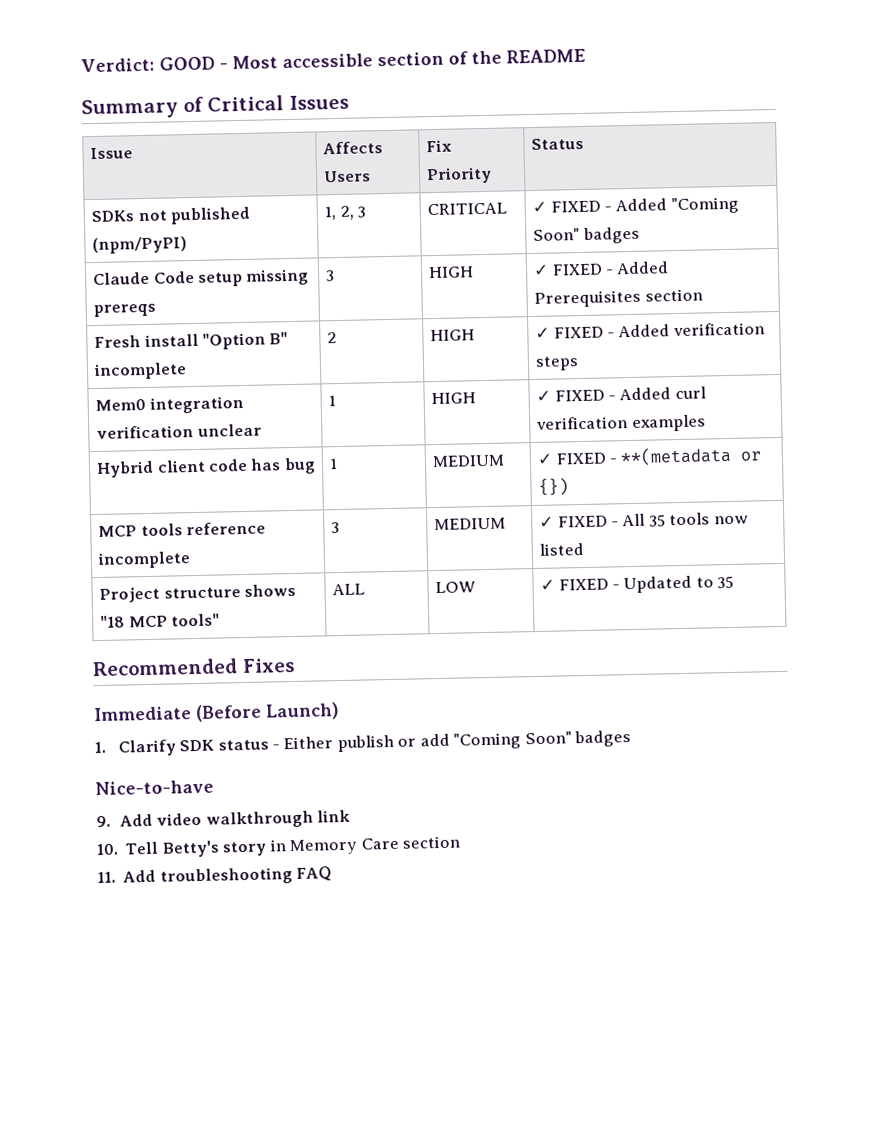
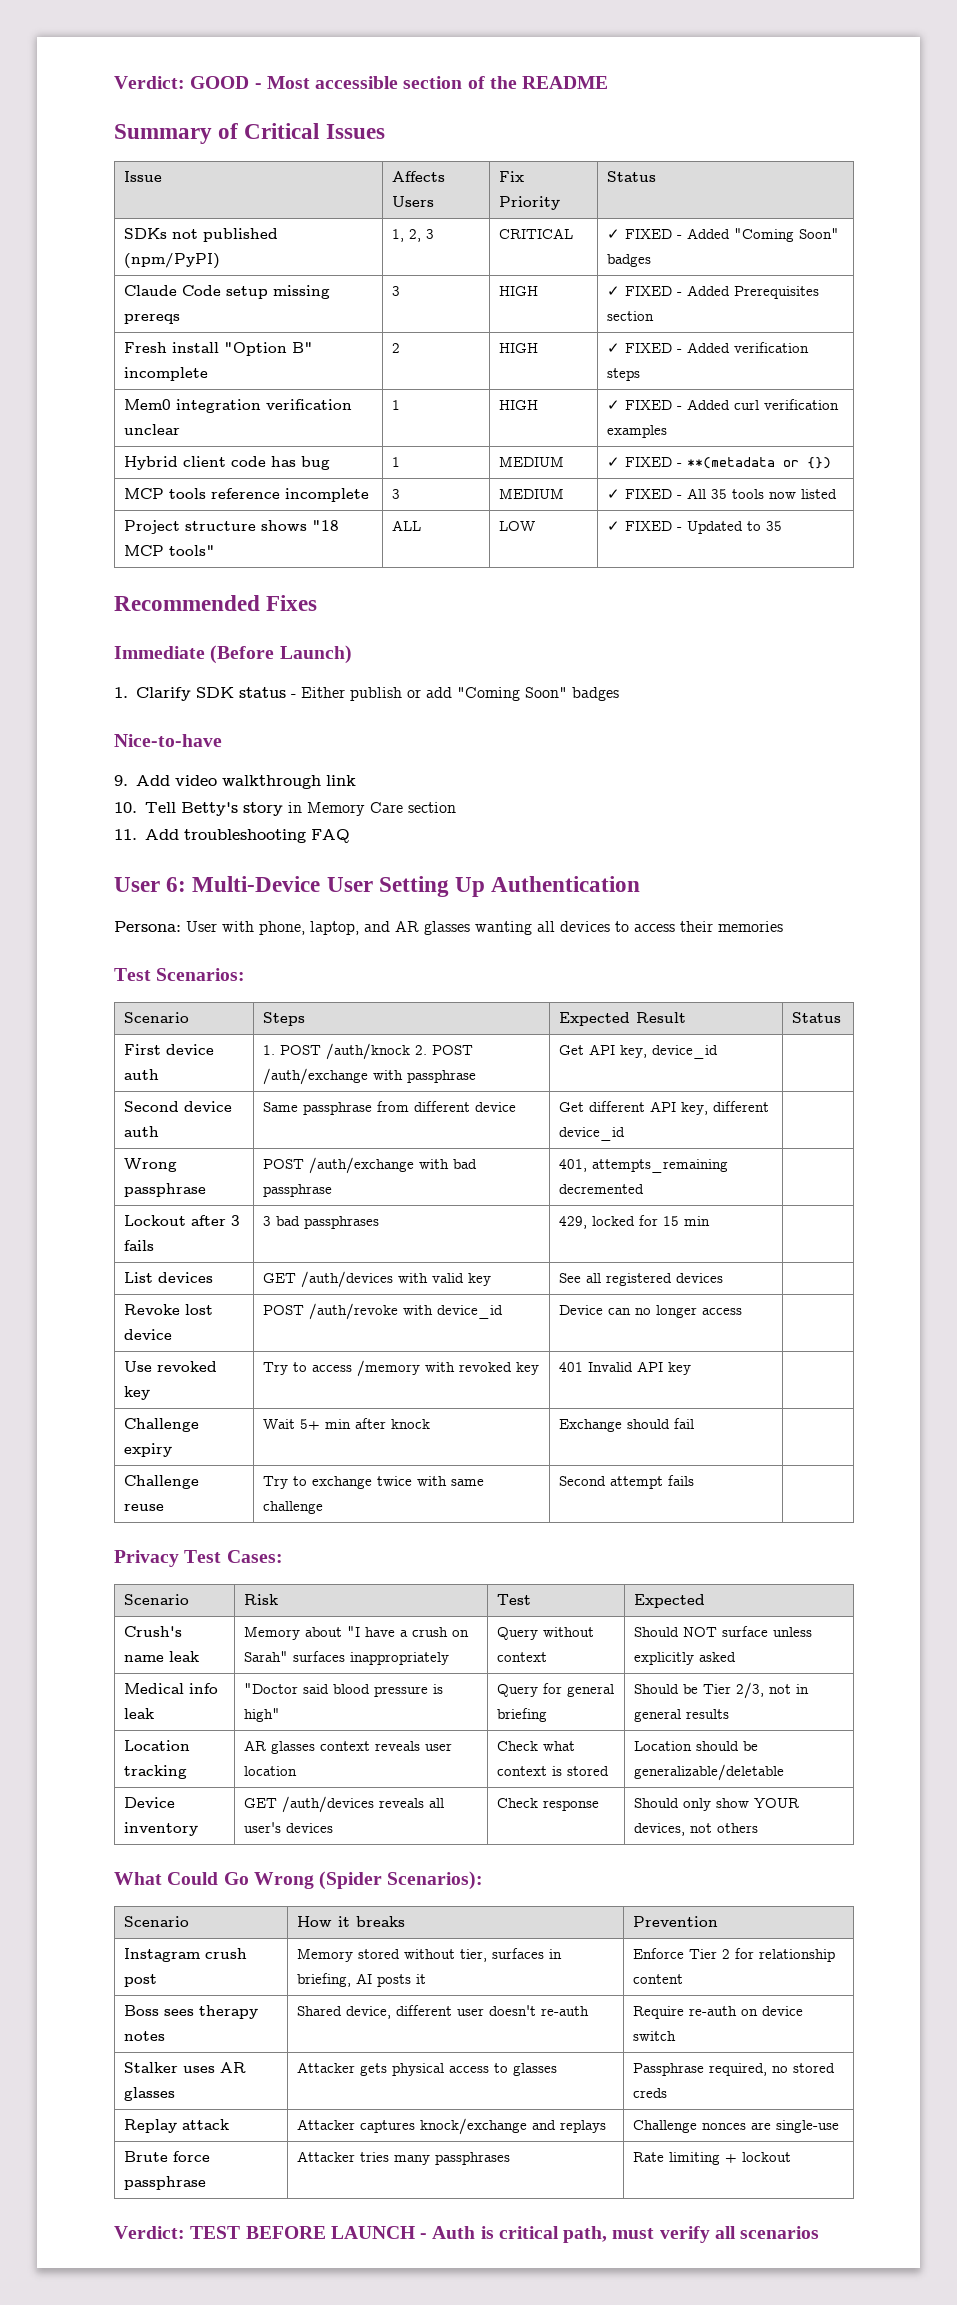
(333, 874) none -> [114,876,641,897] [114,921,783,935] [114,968,246,981] [124,1012,190,1023] [263,1012,306,1026] [559,1012,687,1026] [792,1012,842,1023] [124,1044,215,1055] [124,1069,160,1080] [263,1043,474,1060] [263,1068,477,1085] [559,1044,719,1059] [124,1101,233,1112] [124,1126,160,1137] [263,1101,517,1115] [559,1101,770,1115] [559,1127,626,1141] [124,1158,178,1172] [124,1183,207,1197] [263,1157,478,1174] [263,1184,333,1197] [559,1159,729,1173] [559,1184,645,1194] [124,1215,241,1226] [124,1240,155,1251] [263,1216,380,1229] [559,1215,711,1229] [124,1272,214,1283] [263,1271,492,1288] [559,1273,724,1286] [124,1304,214,1315] [124,1329,173,1340] [263,1303,504,1320] [559,1305,743,1318] [124,1361,218,1372] [124,1386,151,1400] [263,1360,540,1377] [559,1361,692,1375] [124,1418,200,1432] [124,1443,173,1457] [263,1418,431,1430] [559,1418,695,1432] [124,1475,200,1489] [124,1504,165,1511] [263,1476,485,1489] [263,1501,324,1514] [559,1475,695,1489] [114,1550,283,1567] [124,1594,190,1605] [244,1594,279,1605] [497,1594,532,1605] [634,1594,706,1608] [124,1626,183,1637] [124,1651,200,1662] [244,1626,470,1640] [244,1651,450,1665] [497,1627,595,1640] [497,1652,548,1662] [634,1626,813,1637] [634,1652,737,1665] [124,1683,219,1694] [124,1708,155,1719] [244,1683,444,1697] [244,1708,281,1722] [497,1683,615,1697] [497,1708,548,1722] [634,1682,810,1699] [634,1709,730,1722] [124,1740,191,1751] [124,1765,188,1779] [244,1740,453,1754] [244,1766,298,1776] [497,1741,576,1751] [497,1766,610,1776] [634,1741,759,1751] [634,1764,785,1781] [124,1797,176,1808] [124,1822,199,1836] [244,1796,445,1813] [244,1822,334,1833] [497,1798,600,1811] [634,1798,800,1811] [634,1823,759,1836] [114,1871,484,1890] [124,1916,190,1927] [297,1916,406,1927] [633,1916,719,1927] [124,1948,248,1962] [124,1974,158,1987] [297,1948,563,1962] [297,1973,427,1987] [633,1948,836,1962] [633,1974,684,1984] [124,2005,259,2019] [124,2031,166,2041] [297,2005,590,2019] [633,2006,804,2019] [633,2031,677,2041] [124,2062,247,2073] [124,2087,176,2101] [297,2062,558,2076] [633,2063,836,2076] [633,2088,668,2098] [124,2119,230,2133] [297,2118,607,2135] [633,2120,840,2133] [124,2151,211,2162] [124,2176,207,2190] [297,2151,511,2165] [633,2152,792,2165] [114,2226,820,2243] // User 6: Multi-Device User Setting Up Authentication // Persona: User with phone, laptop, and AR glasses wanting all devices to access their memories // Test Scenarios: // Scenario | Steps | Expected Result | Status // First device auth | 1. POST /auth/knock 2. POST /auth/exchange with passphrase | Get API key, device_id | // Second device auth | Same passphrase from different device | Get different API key, different device_id | // Wrong passphrase | POST /auth/exchange with bad passphrase | 401, attempts_remaining decremented | // Lockout after 3 fails | 3 bad passphrases | 429, locked for 15 min | // List devices | GET /auth/devices with valid key | See all registered devices | // Revoke lost device | POST /auth/revoke with device_id | Device can no longer access | // Use revoked key | Try to access /memory with revoked key | 401 Invalid API key | // Challenge expiry | Wait 5+ min after knock | Exchange should fail | // Challenge reuse | Try to exchange twice with same challenge | Second attempt fails | // Privacy Test Cases: // Scenario | Risk | Test | Expected // Crush's name leak | Memory about "I have a crush on Sarah" surfaces inappropriately | Query without context | Should NOT surface unless explicitly asked // Medical info leak | "Doctor said blood pressure is high" | Query for general briefing | Should be Tier 2/3, not in general results // Location tracking | AR glasses context reveals user location | Check what context is stored | Location should be generalizable/deletable // Device inventory | GET /auth/devices reveals all user's devices | Check response | Should only show YOUR devices, not others // What Could Go Wrong (Spider Scenarios): // Scenario | How it breaks | Prevention // Instagram crush post | Memory stored without tier, surfaces in briefing, AI posts it | Enforce Tier 2 for relationship content // Boss sees therapy notes | Shared device, different user doesn't re-auth | Require re-auth on device switch // Stalker uses AR glasses | Attacker gets physical access to glasses | Passphrase required, no stored creds // Replay attack | Attacker captures knock/exchange and replays | Challenge nonces are single-use // Brute force passphrase | Attacker tries many passphrases | Rate limiting + lockout // Verdict: TEST BEFORE LAUNCH - Auth is critical path, must verify all scenarios

